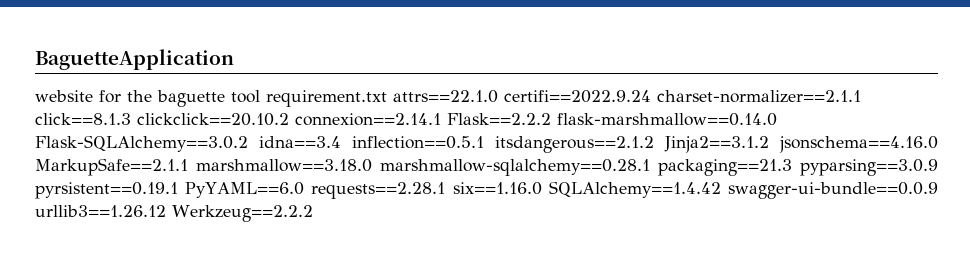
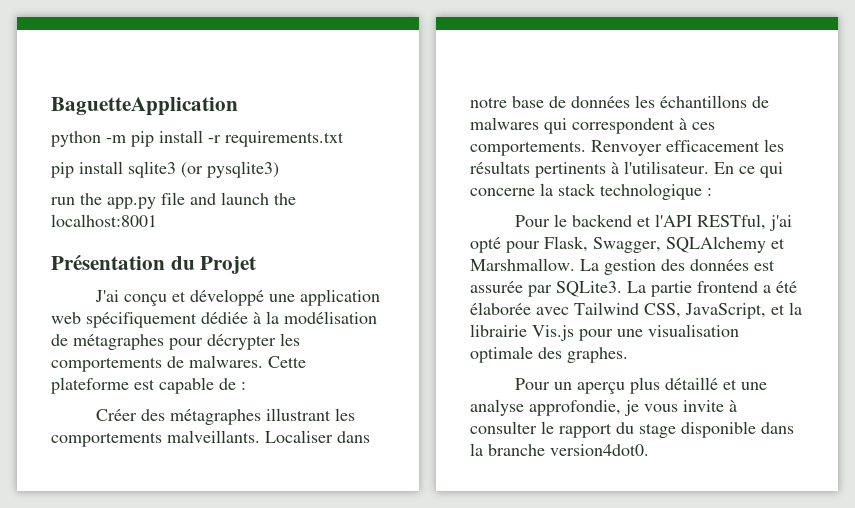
[35,90,861,107] [35,113,777,126] [35,135,938,153] [35,158,938,176] [35,181,938,199] [35,205,313,222] website for the baguette tool requirement.txt attrs==22.1.0 certifi==2022.9.24 charset-normalizer==2.1.1 click==8.1.3 clickclick==20.10.2 connexion==2.14.1 Flask==2.2.2 flask-marshmallow==0.14.0 Flask-SQLAlchemy==3.0.2 idna==3.4 inflection==0.5.1 itsdangerous==2.1.2 Jinja2==3.1.2 jsonschema==4.16.0 MarkupSafe==2.1.1 marshmallow==3.18.0 marshmallow-sqlalchemy==0.28.1 packaging==21.3 pyparsing==3.0.9 pyrsistent==0.19.1 PyYAML==6.0 requests==2.28.1 six==1.16.0 SQLAlchemy==1.4.42 swagger-ui-bundle==0.0.9 urllib3==1.26.12 Werkzeug==2.2.2 -> [51,130,344,147] [51,161,279,178] [51,192,296,209] [51,214,157,227] [51,254,257,274] [95,289,381,306] [51,311,377,328] [51,333,300,350] [51,355,306,372] [51,377,246,394] [96,408,356,425] [51,430,370,447] [470,95,769,108] [470,117,715,134] [470,139,784,156] [470,161,783,178] [470,183,712,200] [515,214,793,231] [470,236,785,253] [470,258,775,275] [470,281,797,297] [470,302,802,319] [470,324,739,341] [470,346,628,363] [515,377,768,394] [470,399,737,416] [470,421,794,438] [470,443,649,456] python -m pip install -r requirements.txt // pip install sqlite3 (or pysqlite3) // run the app.py file and launch the localhost:8001 // Présentation du Projet // J'ai conçu et développé une application web spécifiquement dédiée à la modélisation de métagraphes pour décrypter les comportements de malwares. Cette plateforme est capable de : // Créer des métagraphes illustrant les comportements malveillants. Localiser dans notre base de données les échantillons de malwares qui correspondent à ces comportements. Renvoyer efficacement les résultats pertinents à l'utilisateur. En ce qui concerne la stack technologique : // Pour le backend et l'API RESTful, j'ai opté pour Flask, Swagger, SQLAlchemy et Marshmallow. La gestion des données est assurée par SQLite3. La partie frontend a été élaborée avec Tailwind CSS, JavaScript, et la librairie Vis.js pour une visualisation optimale des graphes. // Pour un aperçu plus détaillé et une analyse approfondie, je vous invite à consulter le rapport du stage disponible dans la branche version4dot0.

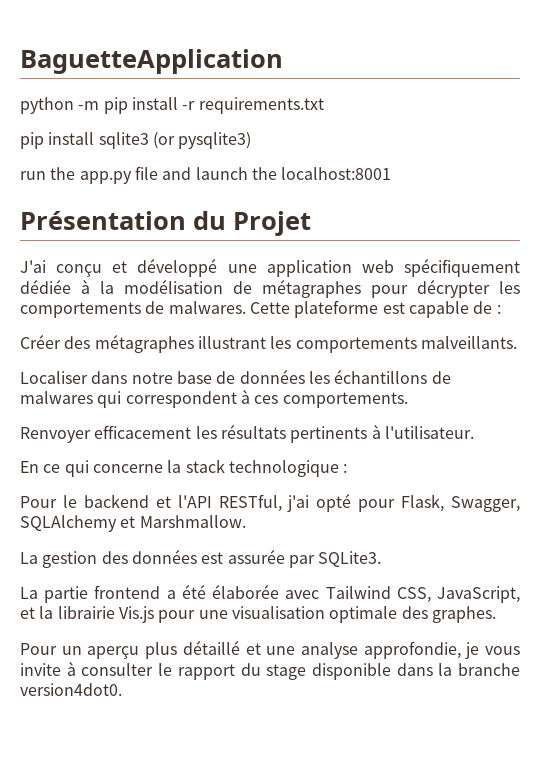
(260, 436) none -> (517, 342) //
(586, 148) none -> (408, 400) //
(709, 167) none -> (474, 432) //
(575, 264) none -> (246, 521) //
(622, 289) none -> (382, 559) //

